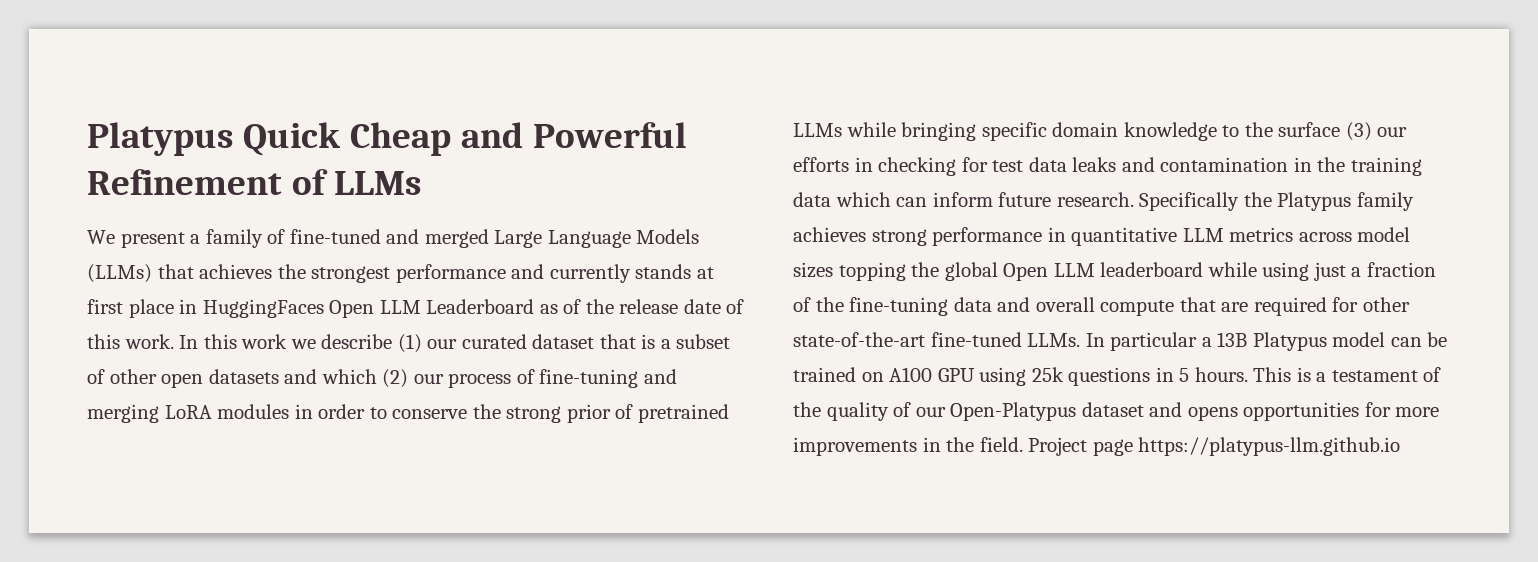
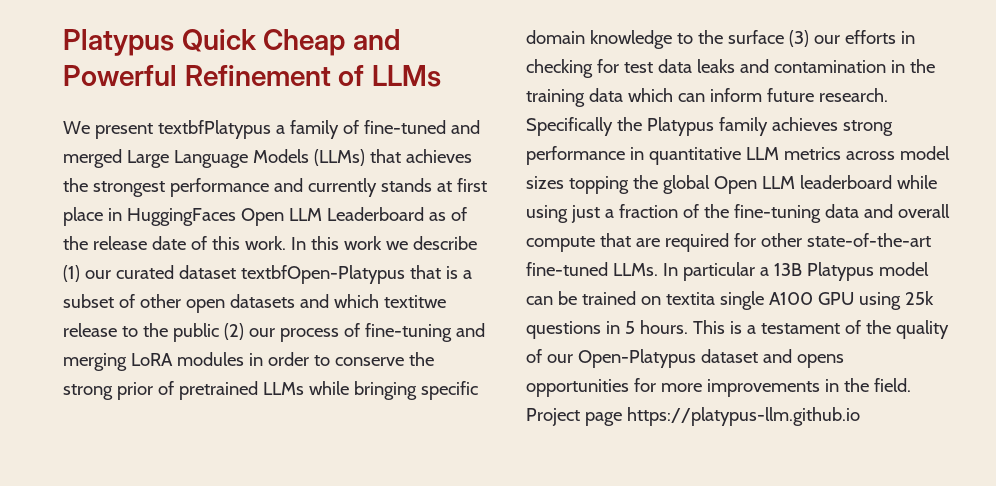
(185, 240) none -> [157,120,271,139] textbfPlatypus
(595, 341) none -> [240,265,405,284] textbfOpen-Platypus
(377, 376) none -> [383,295,446,308] [63,323,219,342] textitwe release to the public
(884, 377) none -> [665,291,764,310] textita single

